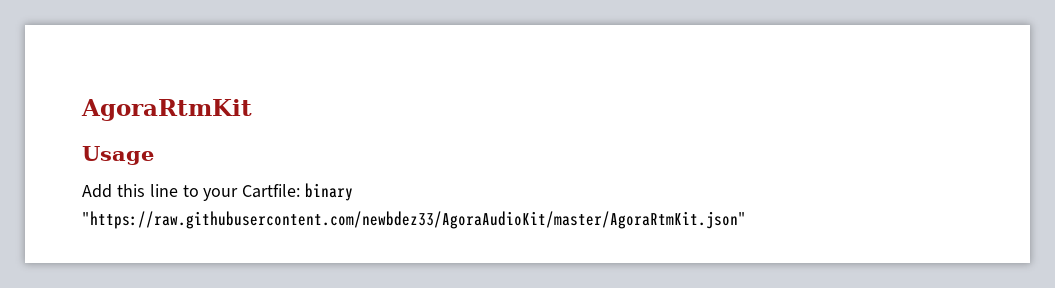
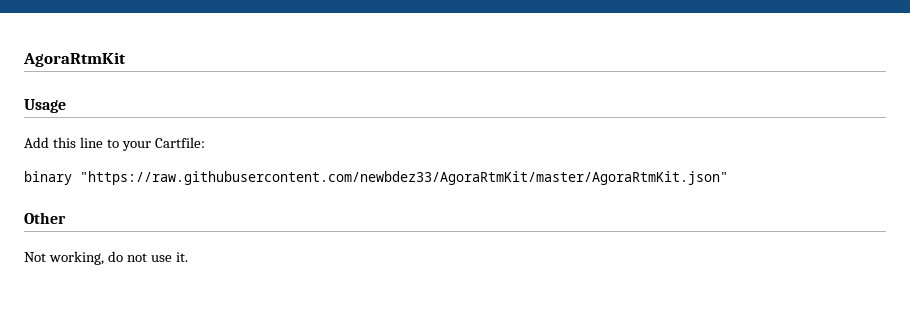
[305,183,354,201] [82,211,746,229] binary "https://raw.githubusercontent.com/newbdez33/AgoraAudioKit/master/AgoraRtmKit.json" -> [24,171,728,185] [24,212,66,224] [24,251,188,265] // binary "https://raw.githubusercontent.com/newbdez33/AgoraRtmKit/master/AgoraRtmKit.json" // Other // Not working, do not use it.

